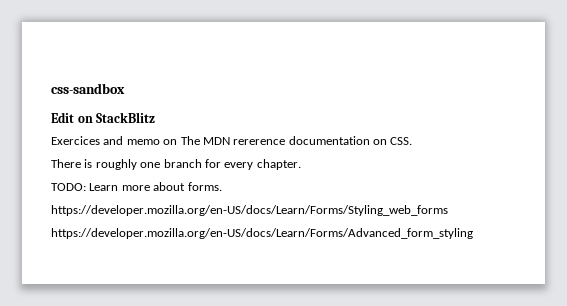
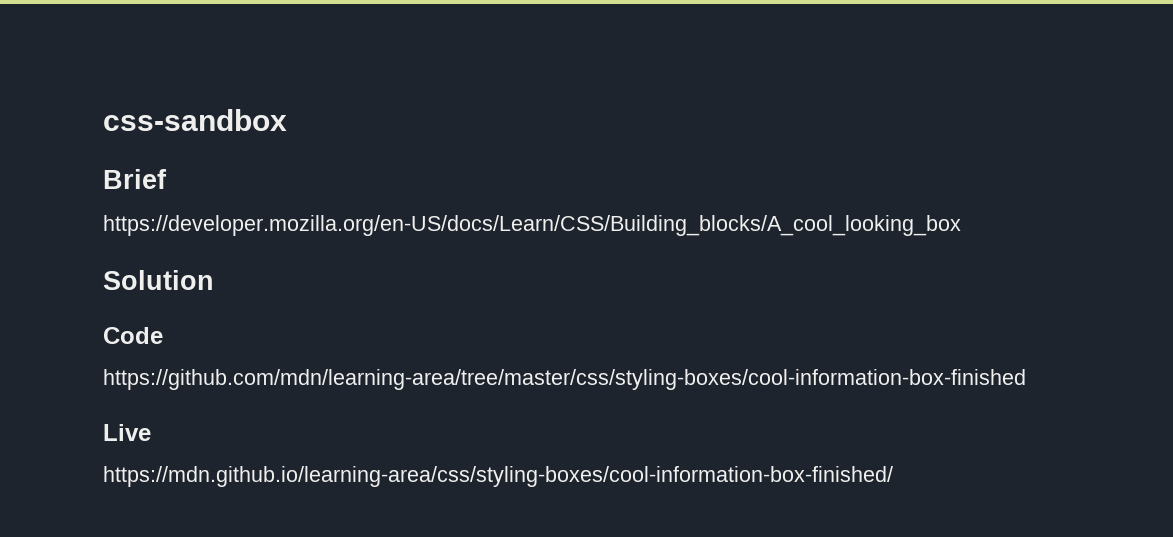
[51,112,156,123] [51,136,413,145] [51,159,301,170] [51,182,222,191] [51,205,448,216] [51,228,473,239] Edit on StackBlitz // Exercices and memo on The MDN rererence documentation on CSS. // There is roughly one branch for every chapter. // TODO: Learn more about forms. // https://developer.mozilla.org/en-US/docs/Learn/Forms/Styling_web_forms // https://developer.mozilla.org/en-US/docs/Learn/Forms/Advanced_form_styling -> [103,169,167,189] [103,215,961,236] [103,270,214,290] [103,327,163,344] [103,369,1026,390] [103,424,151,441] [103,466,893,487] Brief // https://developer.mozilla.org/en-US/docs/Learn/CSS/Building_blocks/A_cool_looking_box // Solution // Code // https://github.com/mdn/learning-area/tree/master/css/styling-boxes/cool-information-box-finished // Live // https://mdn.github.io/learning-area/css/styling-boxes/cool-information-box-finished/

